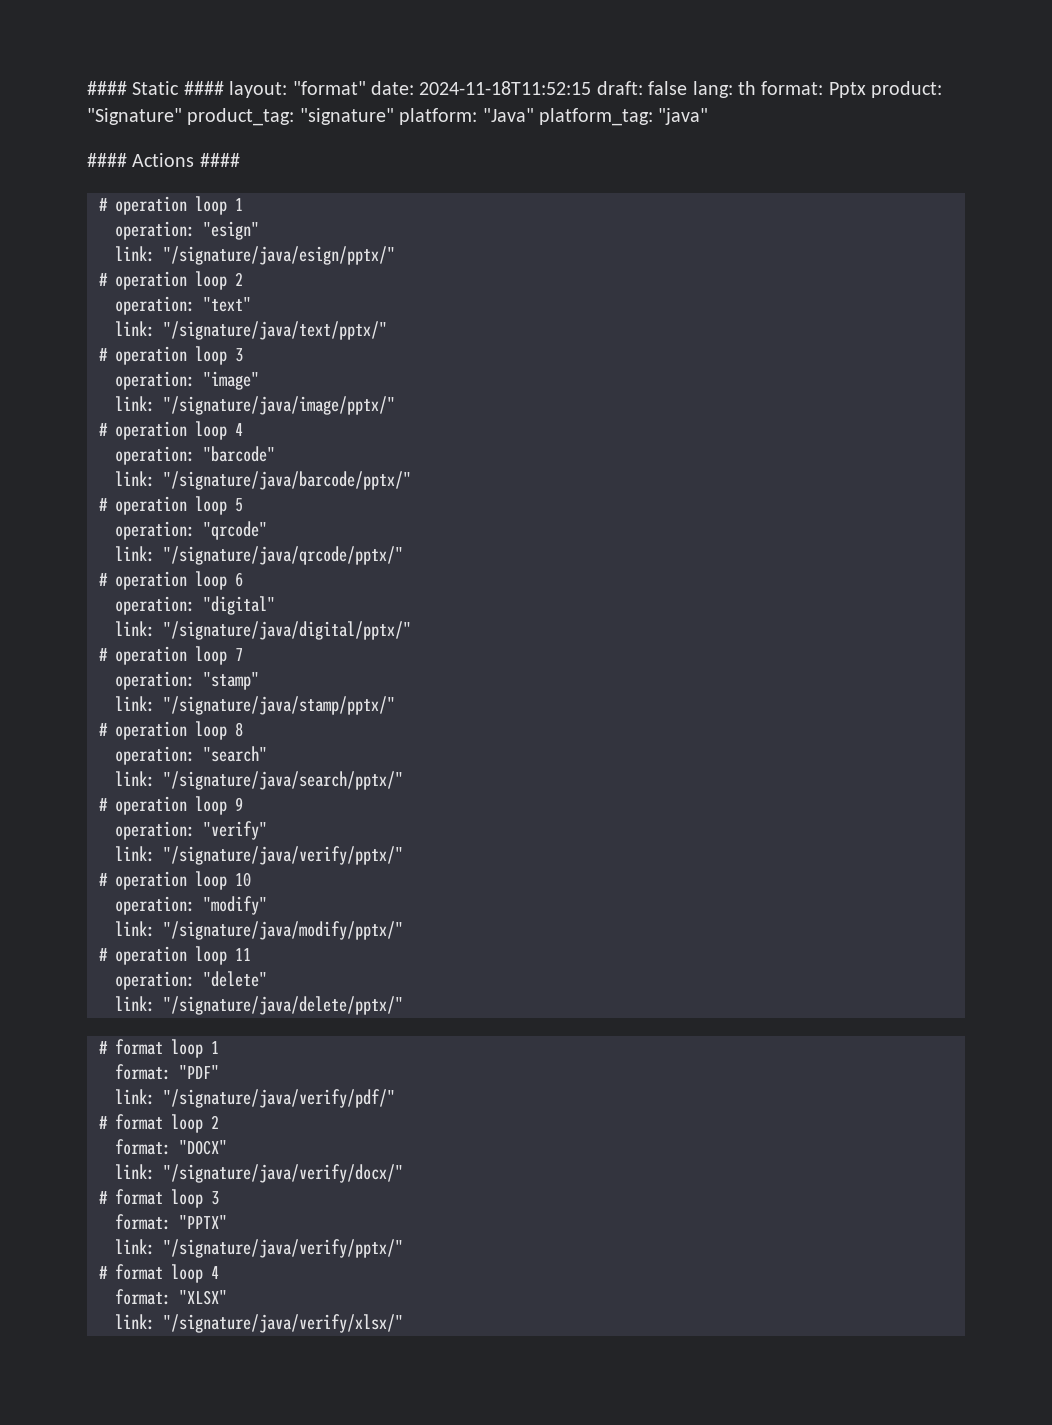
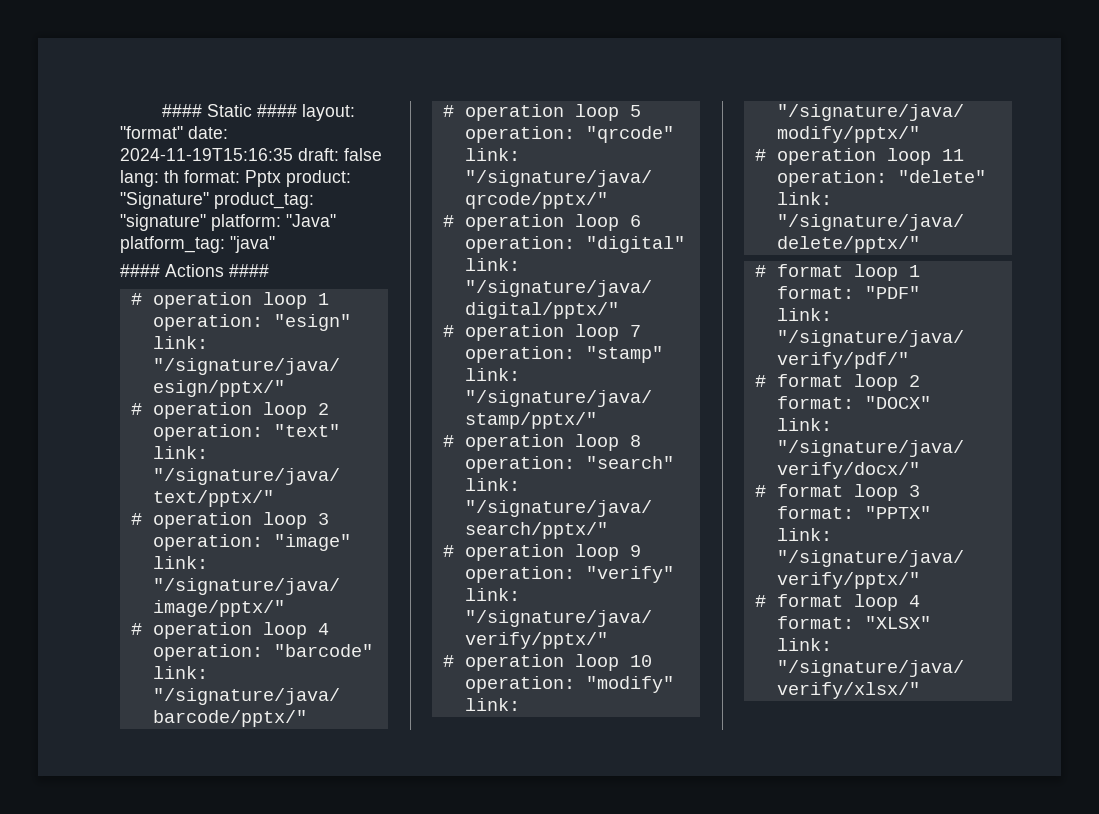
[419,81,592,95] 2024-11-18T11:52:15 -> [120,148,293,161] 2024-11-19T15:16:35

